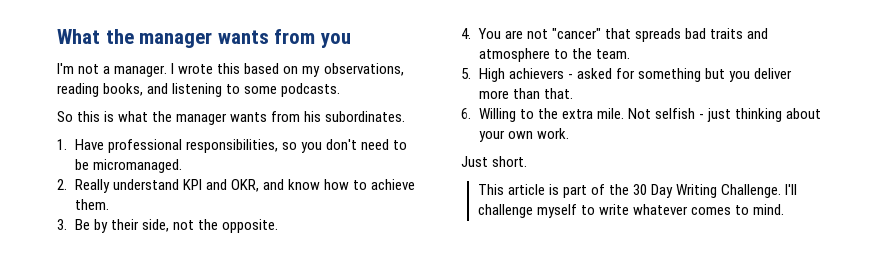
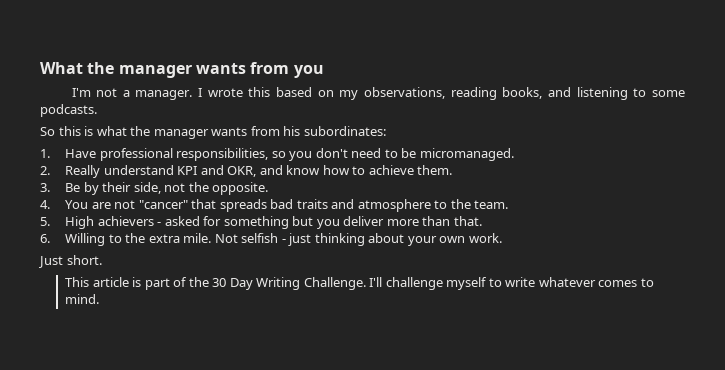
[325,111,406,122] subordinates. -> [303,126,386,136] subordinates:

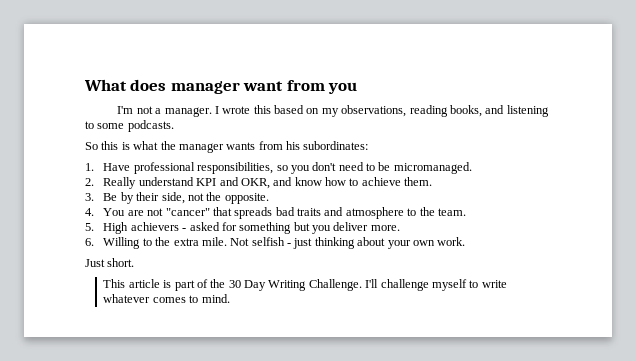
[87,62,246,78] the manager wants -> [130,79,284,94] does manager want
[386,216,482,226] more than that. -> [370,225,400,231] more.

